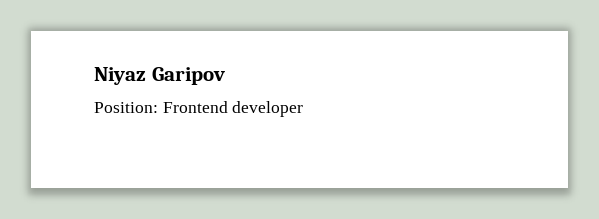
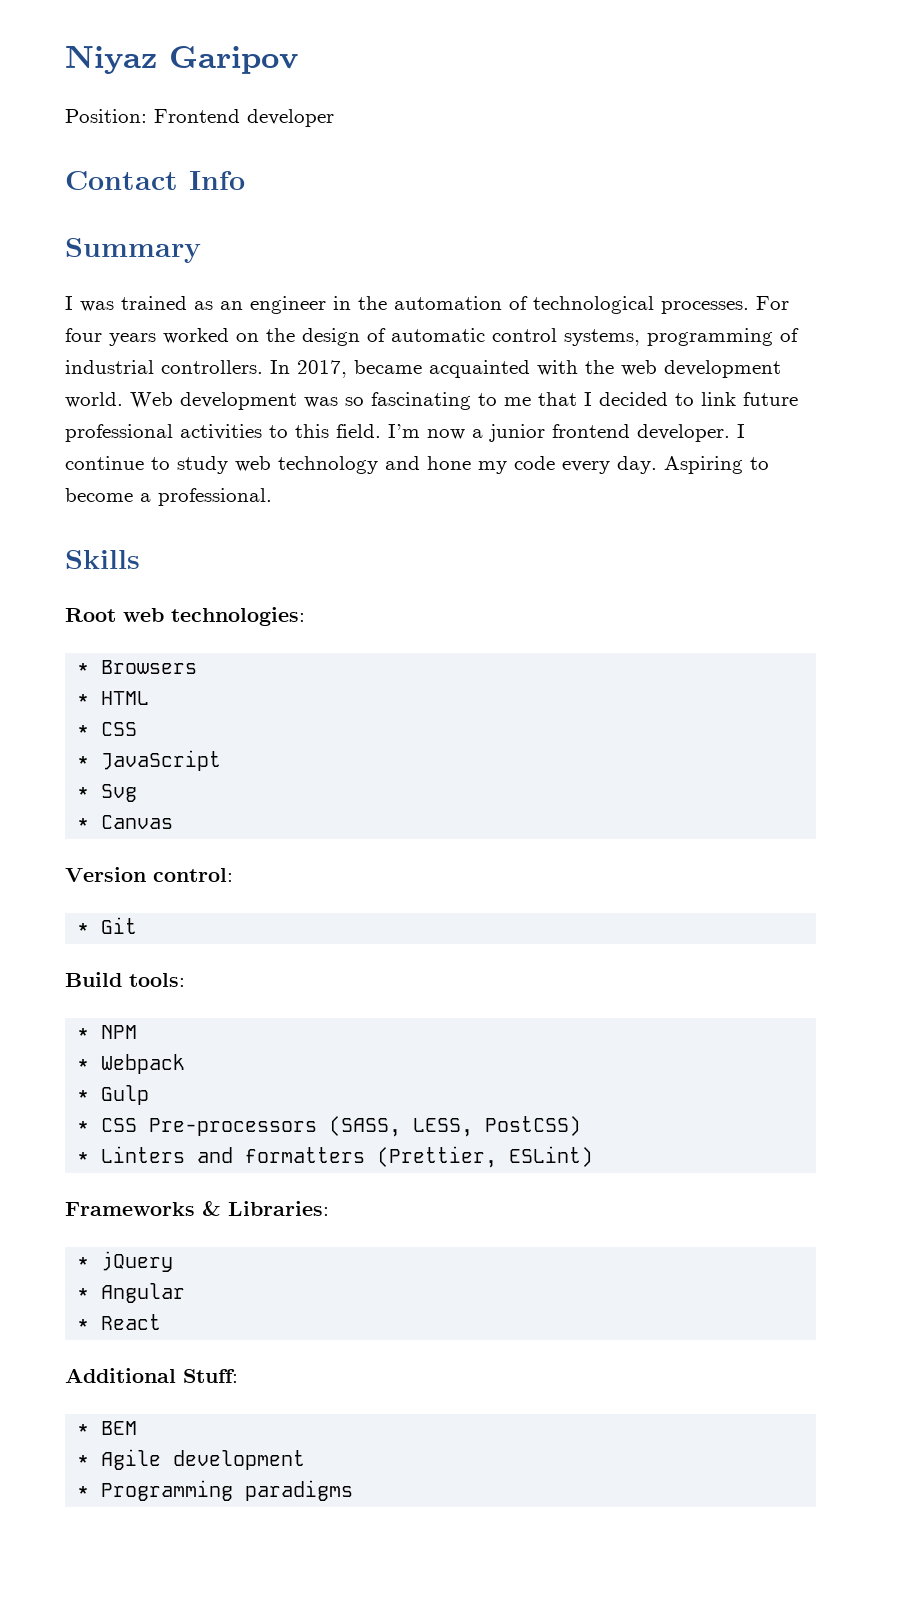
(304, 109) none -> [65,171,245,190] [65,238,201,263] [65,296,789,314] [65,328,799,346] [65,360,781,378] [65,392,798,410] [65,424,745,442] [65,456,769,474] [65,488,272,506] [65,550,140,569] [65,607,305,626] [77,660,198,674] [77,691,150,705] [77,722,138,736] [77,750,222,771] [77,784,138,802] [77,815,174,829] [65,867,233,882] [77,917,138,934] [65,972,185,987] [77,1025,138,1039] [77,1054,186,1074] [77,1085,150,1105] [77,1116,582,1137] [77,1146,594,1168] [65,1201,329,1216] [77,1251,174,1272] [77,1283,186,1303] [77,1314,162,1330] [65,1368,238,1383] [77,1421,138,1435] [77,1449,306,1470] [77,1480,354,1501] // Contact Info // Summary // I was trained as an engineer in the automation of technological processes. For four years worked on the design of automatic control systems, programming of industrial controllers. In 2017, became acquainted with the web development world. Web development was so fascinating to me that I decided to link future professional activities to this field. I’m now a junior frontend developer. I continue to study web technology and hone my code every day. Aspiring to become a professional. // Skills // Root web technologies: // * Browsers // * HTML // * CSS // * JavaScript // * Svg // * Canvas // Version control: // * Git // Build tools: // * NPM // * Webpack // * Gulp // * CSS Pre-processors (SASS, LESS, PostCSS) // * Linters and formatters (Prettier, ESLint) // Frameworks & Libraries: // * jQuery // * Angular // * React // Additional Stuff: // * BEM // * Agile development // * Programming paradigms

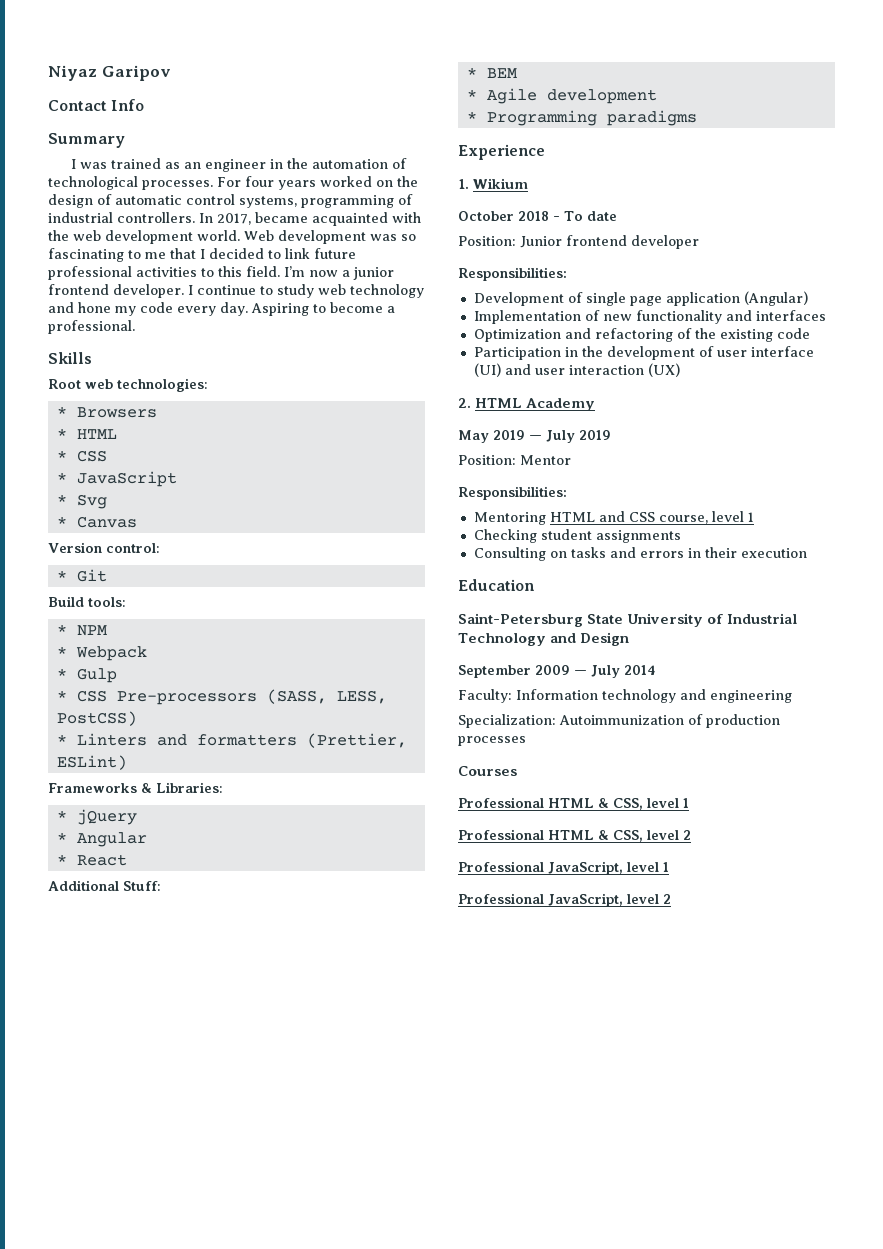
[65,109,334,127] // Position: Frontend developer -> (171, 73) none
(354, 1490) none -> [458,144,545,160] [458,178,529,189] [458,211,617,221] [458,235,699,249] [458,267,567,281] [473,291,808,306] [473,310,826,324] [473,328,810,342] [473,346,814,360] [473,363,680,377] [458,398,596,411] [458,430,611,443] [458,455,571,465] [458,486,567,500] [473,511,754,525] [473,529,681,543] [473,547,807,561] [458,579,535,591] [458,613,798,627] [458,632,630,646] [458,665,655,678] [458,689,792,703] [458,714,780,728] [458,736,526,746] [458,766,517,776] [458,797,689,810] [458,829,691,842] [458,861,669,875] [458,893,671,907] // Experience // 1. Wikium // October 2018 - To date // Position: Junior frontend developer // Responsibilities: // Development of single page application (Angular) // Implementation of new functionality and interfaces // Optimization and refactoring of the existing code // Participation in the development of user interface (UI) and user interaction (UX) // 2. HTML Academy // May 2019 — July 2019 // Position: Mentor // Responsibilities: // Mentoring HTML and CSS course, level 1 // Checking student assignments // Consulting on tasks and errors in their execution // Education // Saint-Petersburg State University of Industrial Technology and Design // September 2009 — July 2014 // Faculty: Information technology and engineering // Specialization: Autoimmunization of production processes // Courses // Professional HTML & CSS, level 1 // Professional HTML & CSS, level 2 // Professional JavaScript, level 1 // Professional JavaScript, level 2

